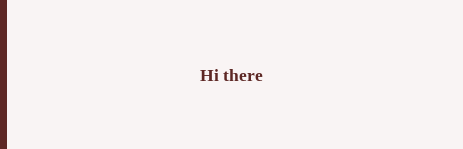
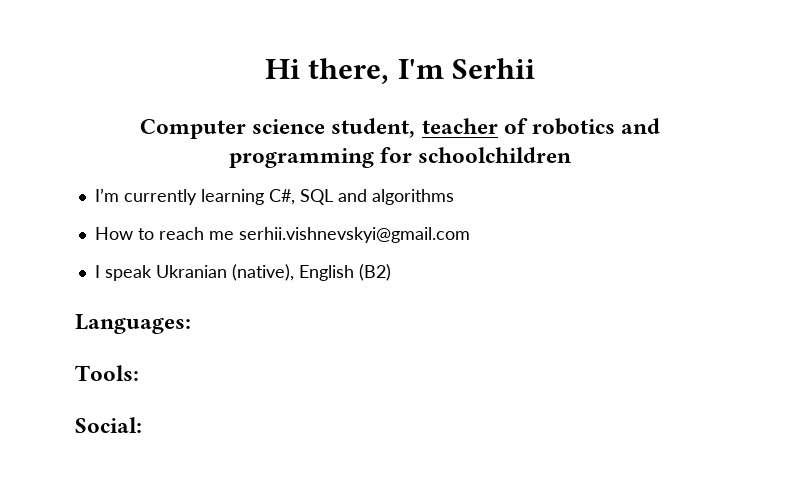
[223,69,264,81] there -> [308,58,536,84] [139,118,661,139] [228,147,572,168] [94,188,454,205] [94,227,470,243] [94,264,391,281] [75,314,191,334] [75,365,139,381] [75,417,142,433] there, I'm Serhii // Computer science student, teacher of robotics and programming for schoolchildren // I’m currently learning C#, SQL and algorithms // How to reach me serhii.vishnevskyi@gmail.com // I speak Ukranian (native), English (B2) // Languages: // Tools: // Social:

